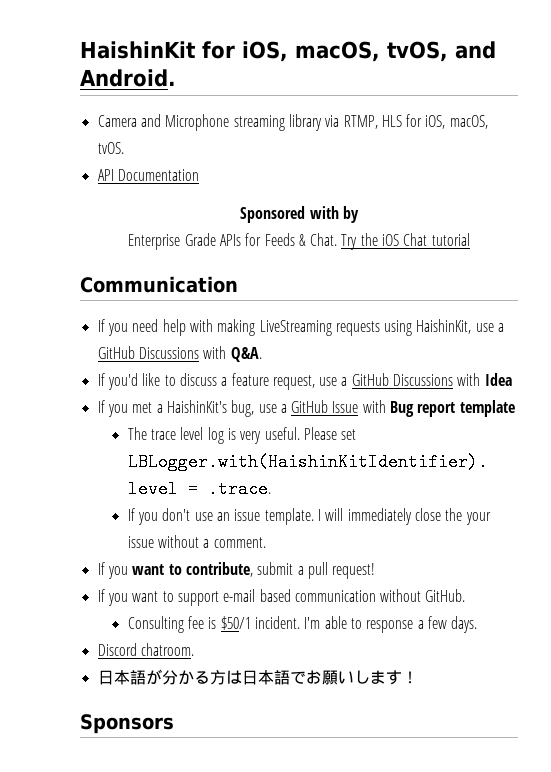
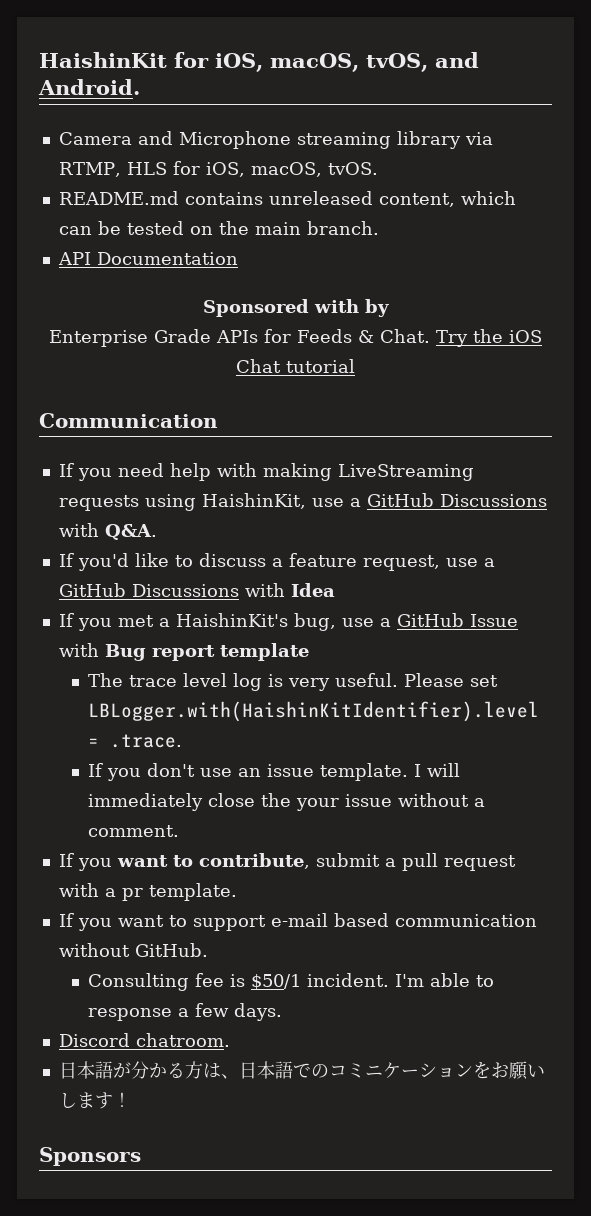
(124, 148) none -> [58,191,516,207] [58,221,379,235] // README.md contains unreleased content, which can be tested on the main branch.
[332,563,376,579] request! -> [443,855,516,871] [58,883,237,901] request with a pr template.
(242, 677) none -> [220,1074,239,1079] 、
(306, 677) none -> [310,1061,491,1079] のコミニケーションを

